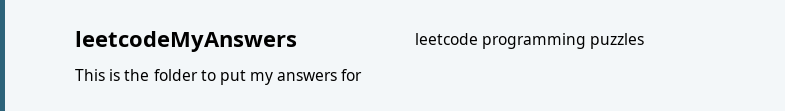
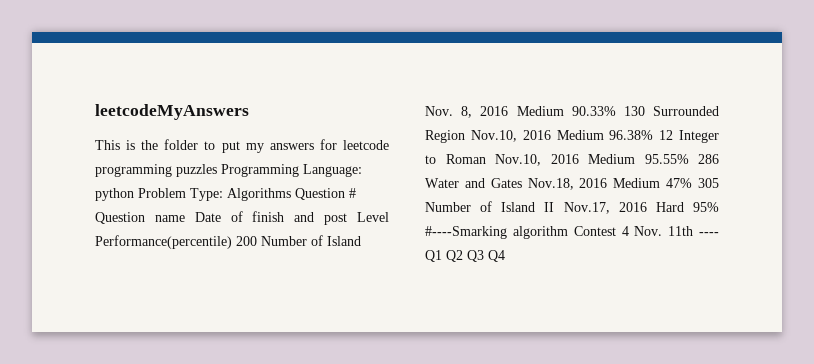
(645, 41) none -> [221,164,362,177] [95,188,356,201] [95,211,389,225] [95,235,361,249] [425,106,719,118] [425,130,719,143] [425,154,719,166] [425,178,719,190] [425,201,719,214] [425,226,719,239] [425,250,505,262] Programming Language: python Problem Type: Algorithms Question # Question name Date of finish and post Level Performance(percentile) 200 Number of Island Nov. 8, 2016 Medium 90.33% 130 Surrounded Region Nov.10, 2016 Medium 96.38% 12 Integer to Roman Nov.10, 2016 Medium 95.55% 286 Water and Gates Nov.18, 2016 Medium 47% 305 Number of Island II Nov.17, 2016 Hard 95% #----Smarking algorithm Contest 4 Nov. 11th ---- Q1 Q2 Q3 Q4

